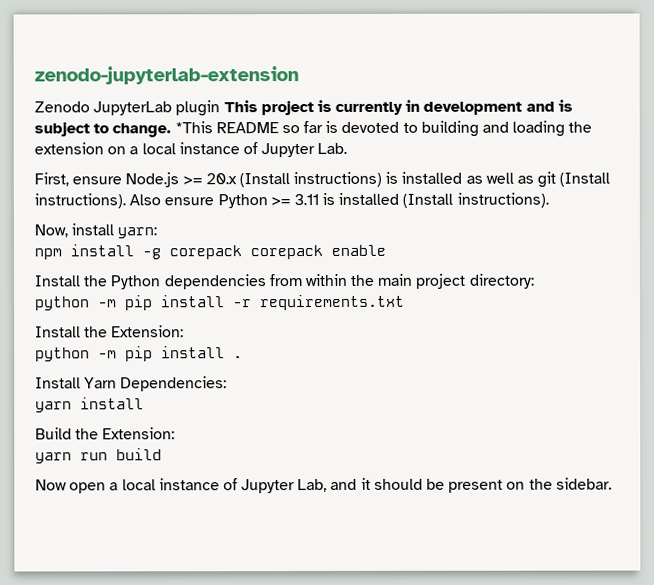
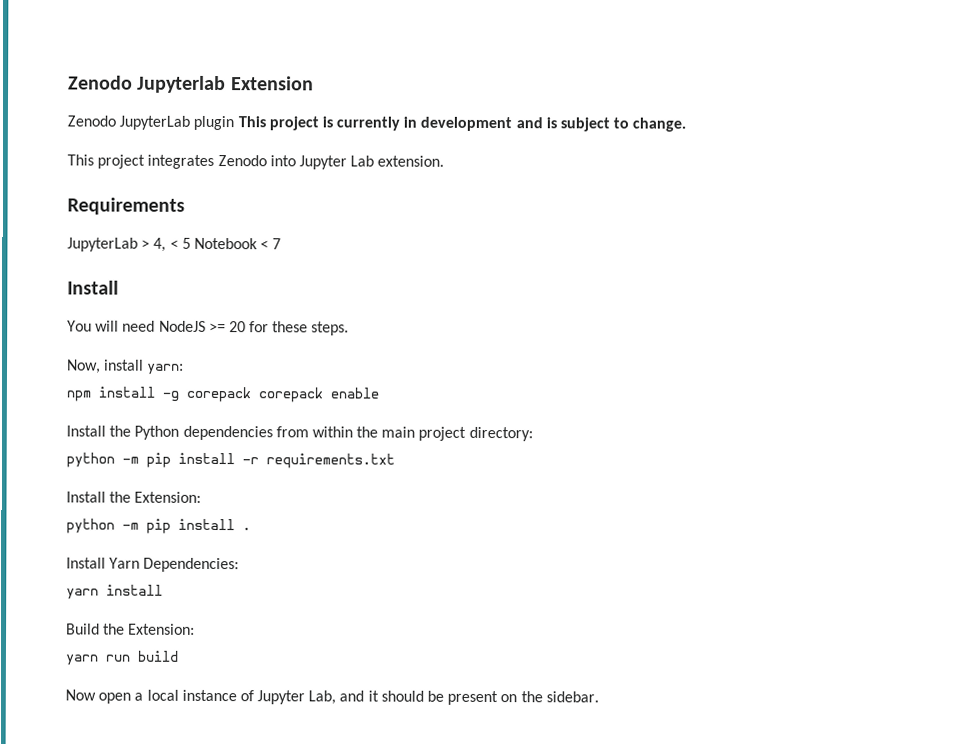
[34,66,299,85] zenodo-jupyterlab-extension -> [68,75,314,94] Zenodo Jupyterlab Extension
[174,120,593,137] [34,142,348,158] [34,171,611,188] [34,192,549,209] *This README so far is devoted to building and loading the extension on a local instance of Jupyter Lab. // First, ensure Node.js >= 20.x (Install instructions) is installed as well as git (Install instructions). Also ensure Python >= 3.11 is installed (Install instructions). -> [67,154,445,170] [67,197,185,215] [67,237,282,252] [67,280,119,295] [67,320,350,336] // This project integrates Zenodo into Jupyter Lab extension. // Requirements // JupyterLab > 4, < 5 Notebook < 7 // Install // You will need NodeJS >= 20 for these steps.

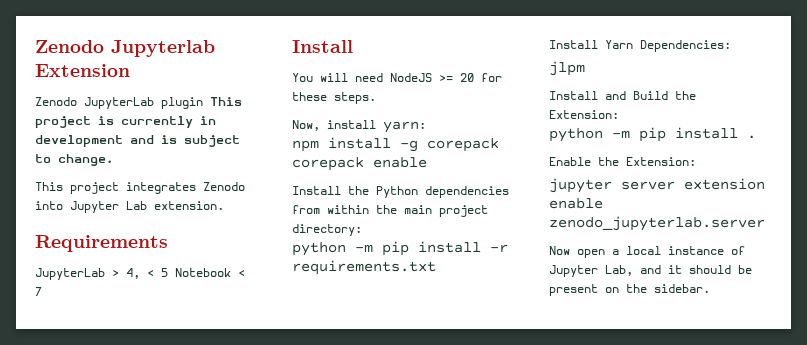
(106, 497) none -> [605,40,731,52] [549,61,585,76] [549,91,668,100] Yarn Dependencies: // jlpm // Install and Build
[66,557,240,573] [66,584,163,600] [66,623,196,635] [65,650,178,666] Install Yarn Dependencies: // yarn install // Build the Extension: // yarn run build -> [549,157,696,166] [549,178,765,193] [549,198,603,209] [549,216,765,231] Enable the Extension: // jupyter server extension enable zenodo_jupyterlab.server

